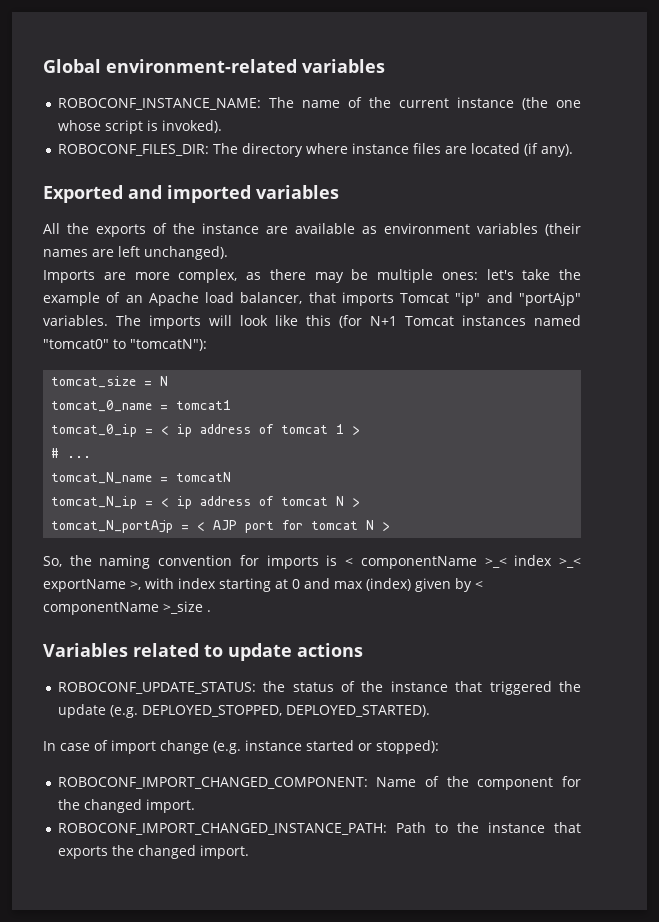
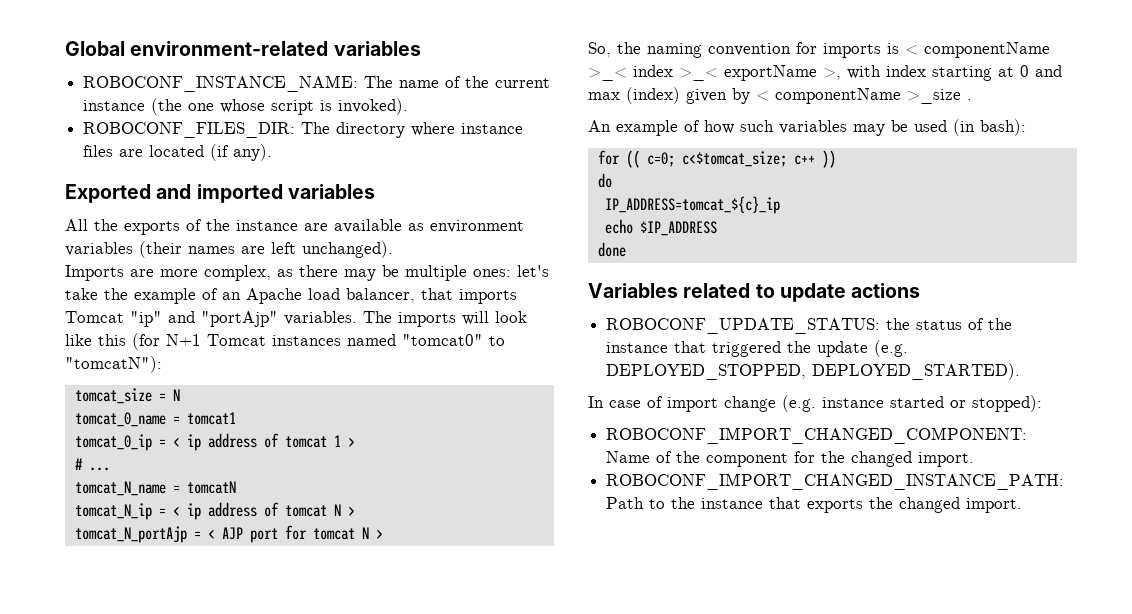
(211, 611) none -> [588,119,1026,136] [597,150,836,168] [597,173,612,188] [604,196,780,214] [604,219,717,236] [597,242,626,257] // An example of how such variables may be used (in bash): // for (( c=0; c<$tomcat_size; c++ )) // do // IP_ADDRESS=tomcat_${c}_ip // echo $IP_ADDRESS // done

